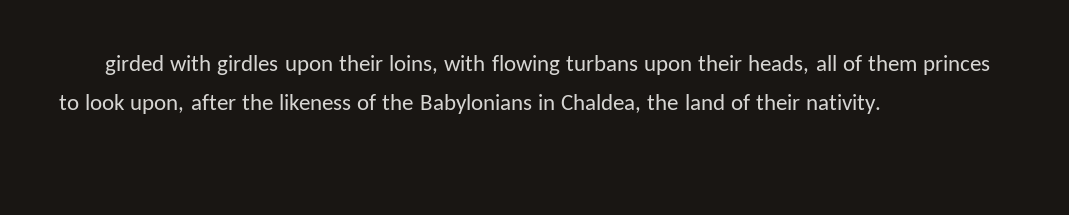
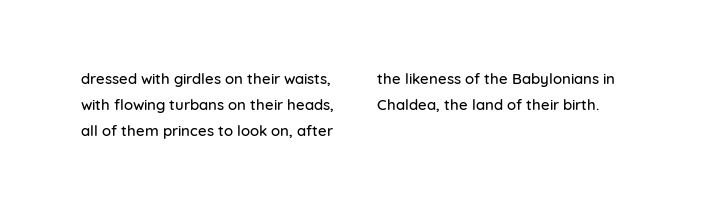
[105,55,165,75] girded -> [81,73,137,84] dressed
[284,55,439,75] upon their loins, -> [225,73,332,86] on their waists,
[643,60,692,75] upon -> [228,102,247,110] on
[130,99,185,114] upon, -> [271,128,294,138] on,
[806,94,882,114] nativity. -> [563,99,600,110] birth.

